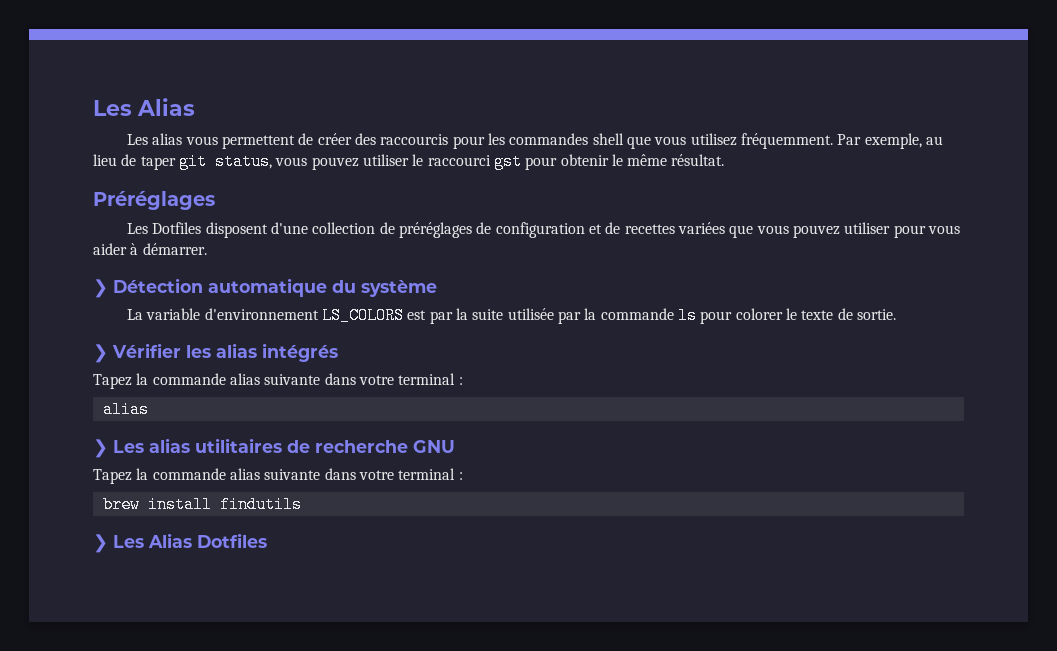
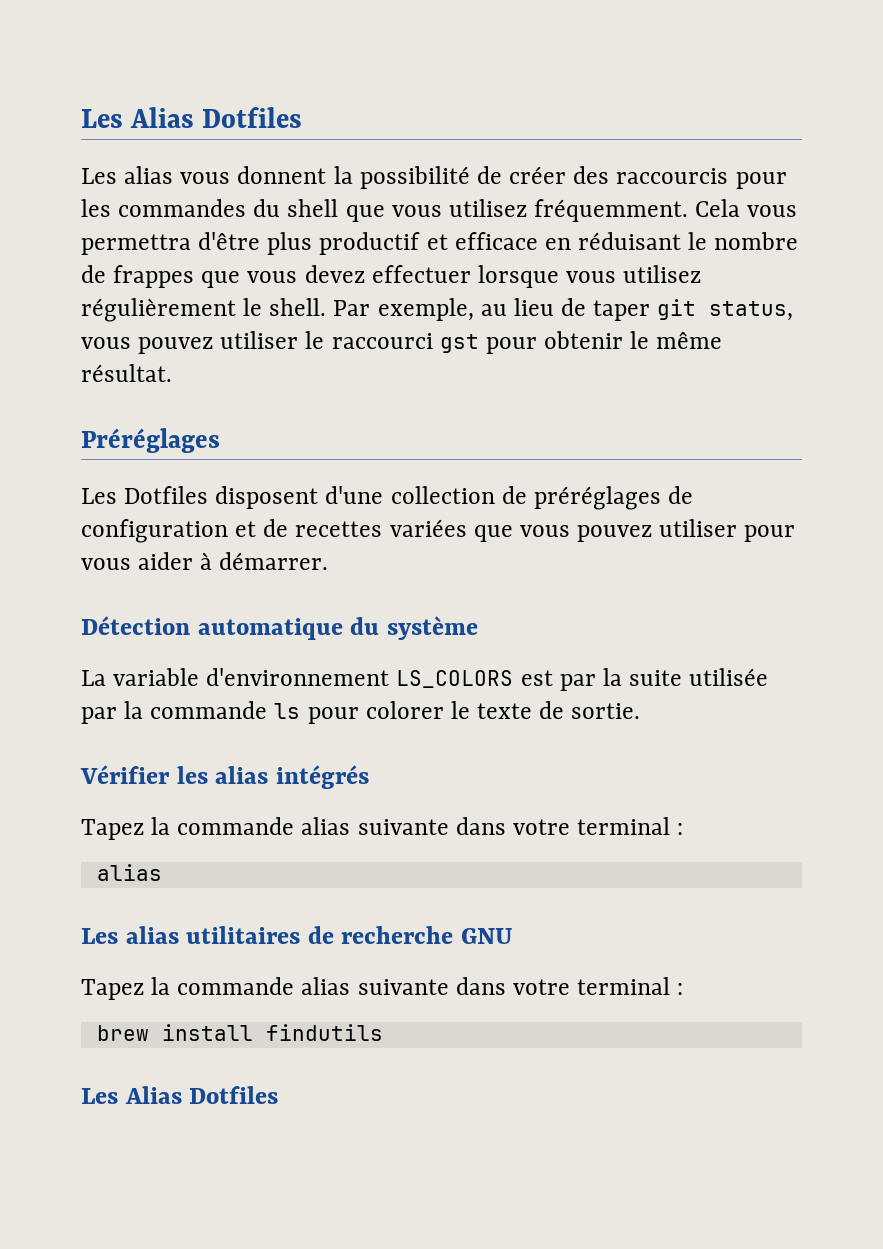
[93,98,195,116] Les Alias -> [81,107,303,128] Les Alias Dotfiles
[222,135,296,149] permettent -> [237,166,470,189] donnent la possibilité
(589, 139) none -> [253,199,281,217] du
(833, 141) none -> [695,199,798,217] [81,232,799,255] [81,265,702,288] [81,298,327,322] Cela vous permettra d'être plus productif et efficace en réduisant le nombre de frappes que vous devez effectuer lorsque vous utilisez régulièrement le shell.
[93,279,108,298] ❯ -> (329, 561) none
[93,344,108,363] ❯ -> (641, 711) none
[93,439,108,458] ❯ -> (162, 872) none
[93,534,108,553] ❯ -> (383, 1032) none

